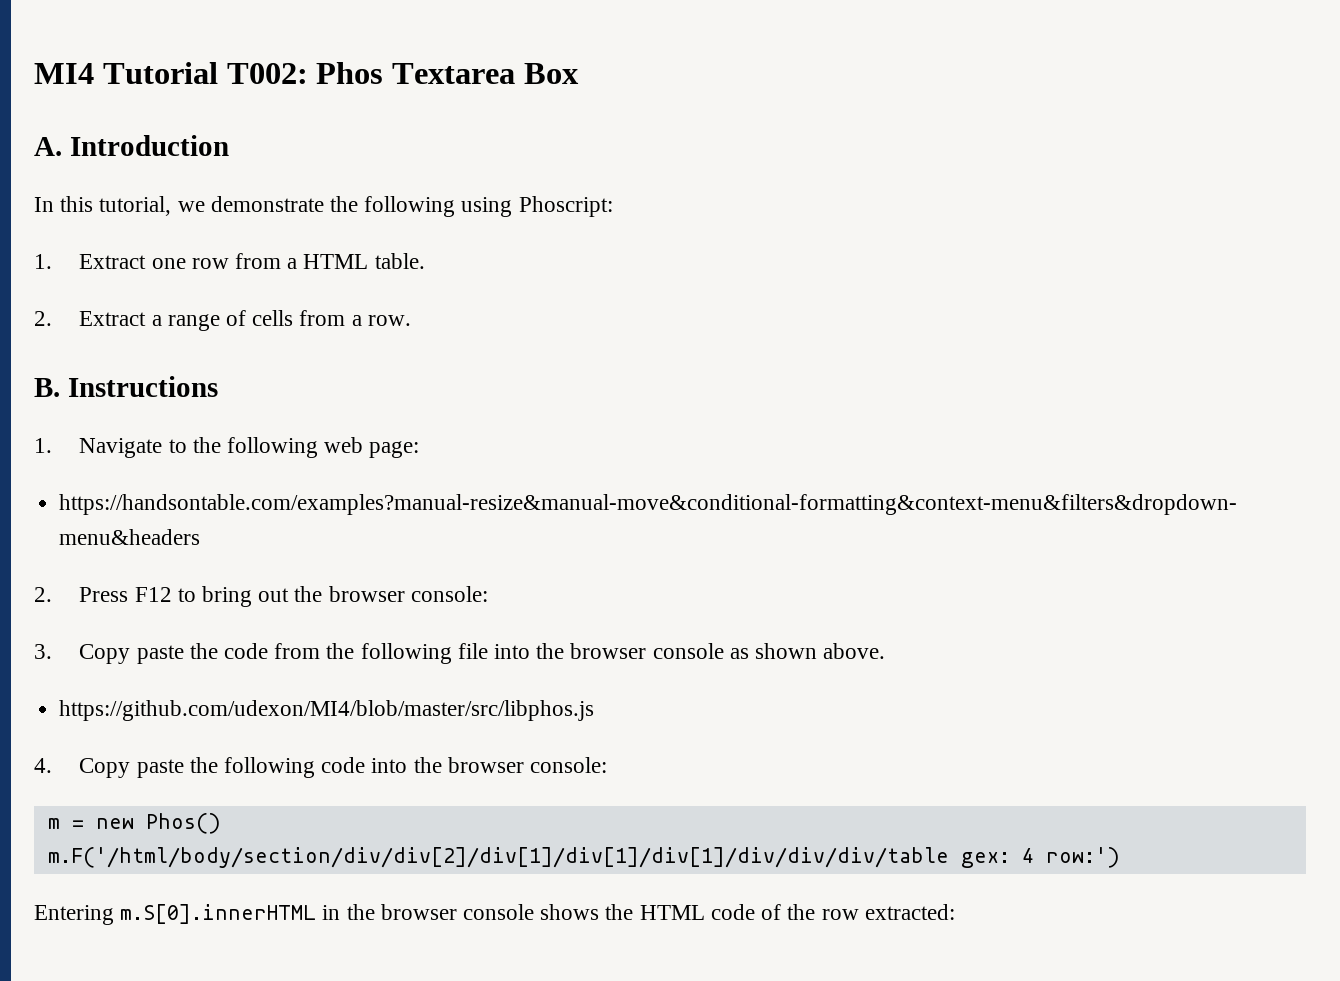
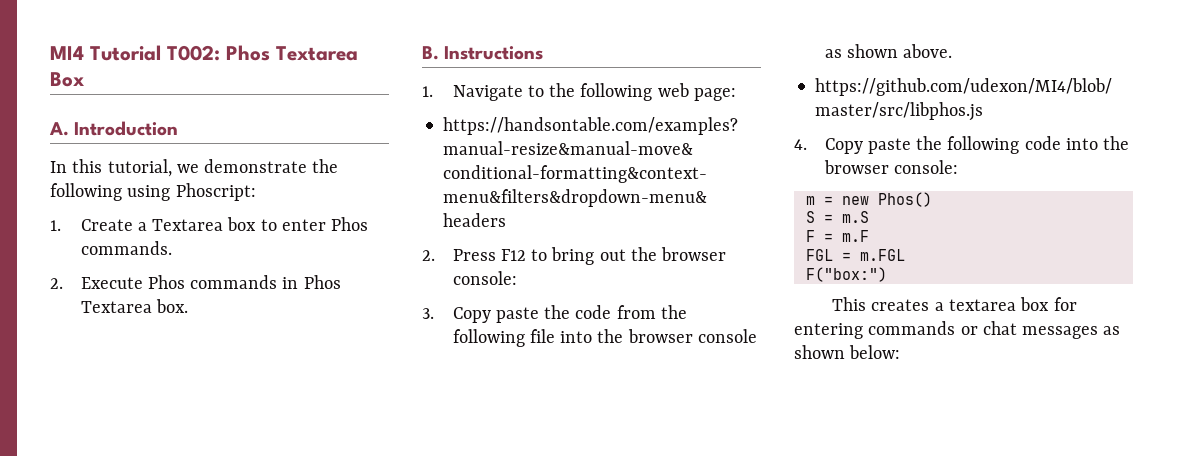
[79,253,425,269] [34,310,411,331] Extract one row from a HTML table. // 2. Extract a range of cells from a row. -> [80,217,369,231] [80,241,172,255] [50,275,341,289] [80,299,188,313] Create a Textarea box to enter Phos commands. // 2. Execute Phos commands in Phos Textarea box.
[47,847,1120,868] [34,904,955,925] m.F('/html/body/section/div/div[2]/div[1]/div[1]/div[1]/div/div/div/table gex: 4 row:') // Entering m.S[0].innerHTML in the browser console shows the HTML code of the row extracted: -> [805,211,869,223] [805,230,869,242] [805,249,905,261] [805,267,887,282] [832,297,1077,311] [794,321,1121,339] [794,345,901,359] S = m.S // F = m.F // FGL = m.FGL // F("box:") // This creates a textarea box for entering commands or chat messages as shown below:

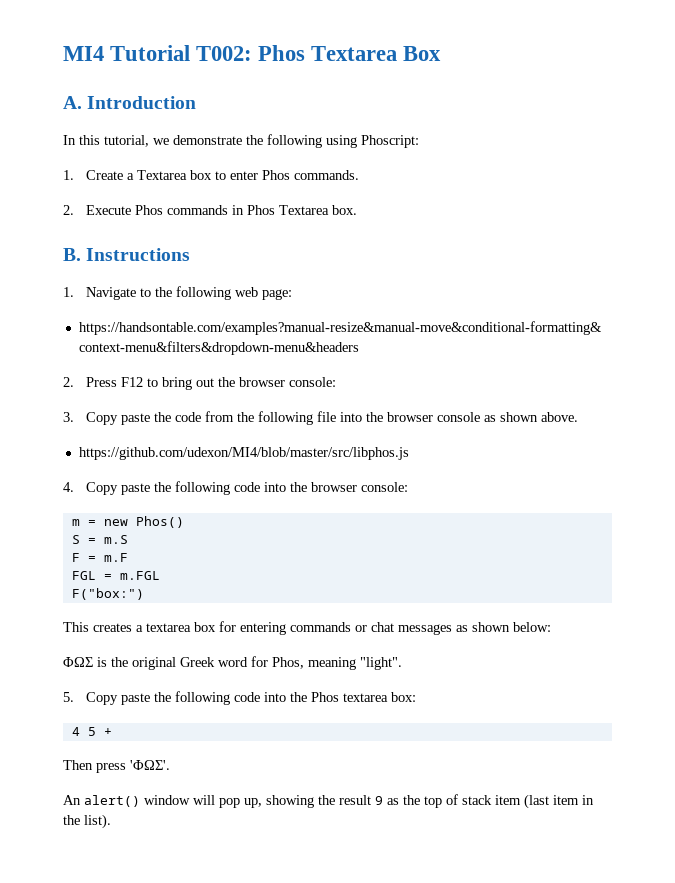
(901, 352) none -> [63,656,402,670] [63,691,416,705] [71,727,112,736] [63,760,170,773] [63,794,594,809] [63,814,111,829] // ΦΩΣ is the original Greek word for Phos, meaning "light". // 5. Copy paste the following code into the Phos textarea box: // 4 5 + // Then press 'ΦΩΣ'. // An alert() window will pop up, showing the result 9 as the top of stack item (last item in the list).

